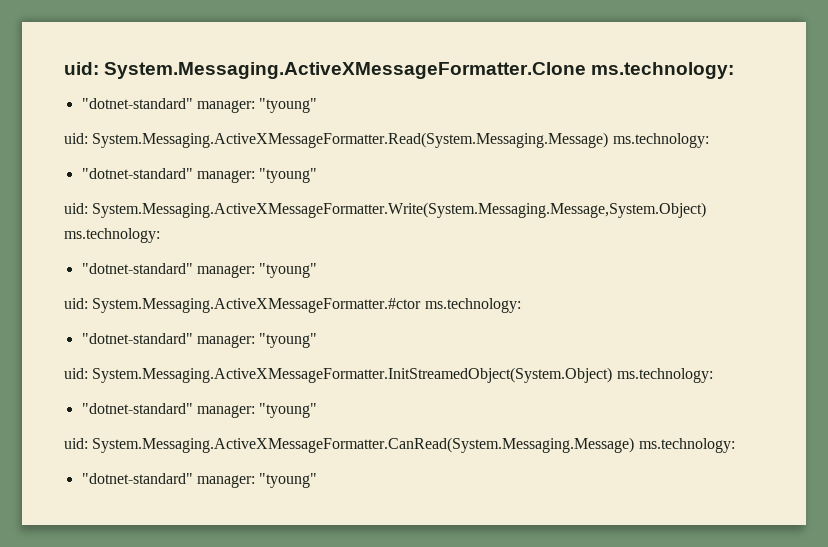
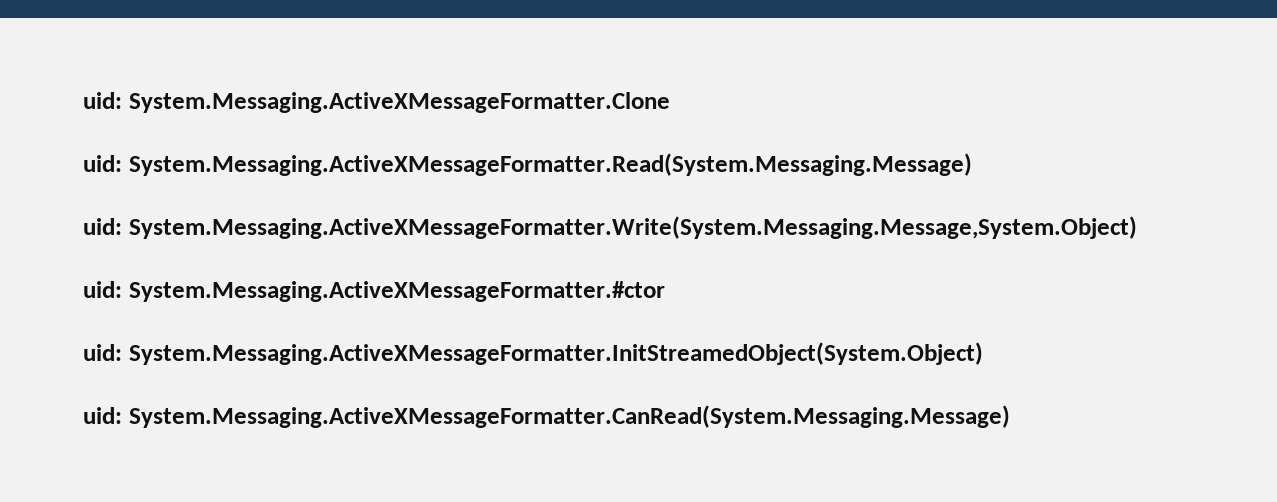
[591,62,735,79] [81,98,318,113] [64,132,709,148] [81,168,318,183] [64,202,707,218] [64,228,160,243] [81,263,318,278] [64,298,521,313] [81,333,318,348] [64,367,713,383] [81,403,318,418] [64,437,735,453] [81,473,318,488] ms.technology: // "dotnet-standard" manager: "tyoung" // uid: System.Messaging.ActiveXMessageFormatter.Read(System.Messaging.Message) ms.technology: // "dotnet-standard" manager: "tyoung" // uid: System.Messaging.ActiveXMessageFormatter.Write(System.Messaging.Message,System.Object) ms.technology: // "dotnet-standard" manager: "tyoung" // uid: System.Messaging.ActiveXMessageFormatter.#ctor ms.technology: // "dotnet-standard" manager: "tyoung" // uid: System.Messaging.ActiveXMessageFormatter.InitStreamedObject(System.Object) ms.technology: // "dotnet-standard" manager: "tyoung" // uid: System.Messaging.ActiveXMessageFormatter.CanRead(System.Messaging.Message) ms.technology: // "dotnet-standard" manager: "tyoung" -> [83,153,972,176] [83,216,1137,239] [83,281,665,302] [83,342,983,365] [83,405,1010,428] // uid: System.Messaging.ActiveXMessageFormatter.Read(System.Messaging.Message) // uid: System.Messaging.ActiveXMessageFormatter.Write(System.Messaging.Message,System.Object) // uid: System.Messaging.ActiveXMessageFormatter.#ctor // uid: System.Messaging.ActiveXMessageFormatter.InitStreamedObject(System.Object) // uid: System.Messaging.ActiveXMessageFormatter.CanRead(System.Messaging.Message)

